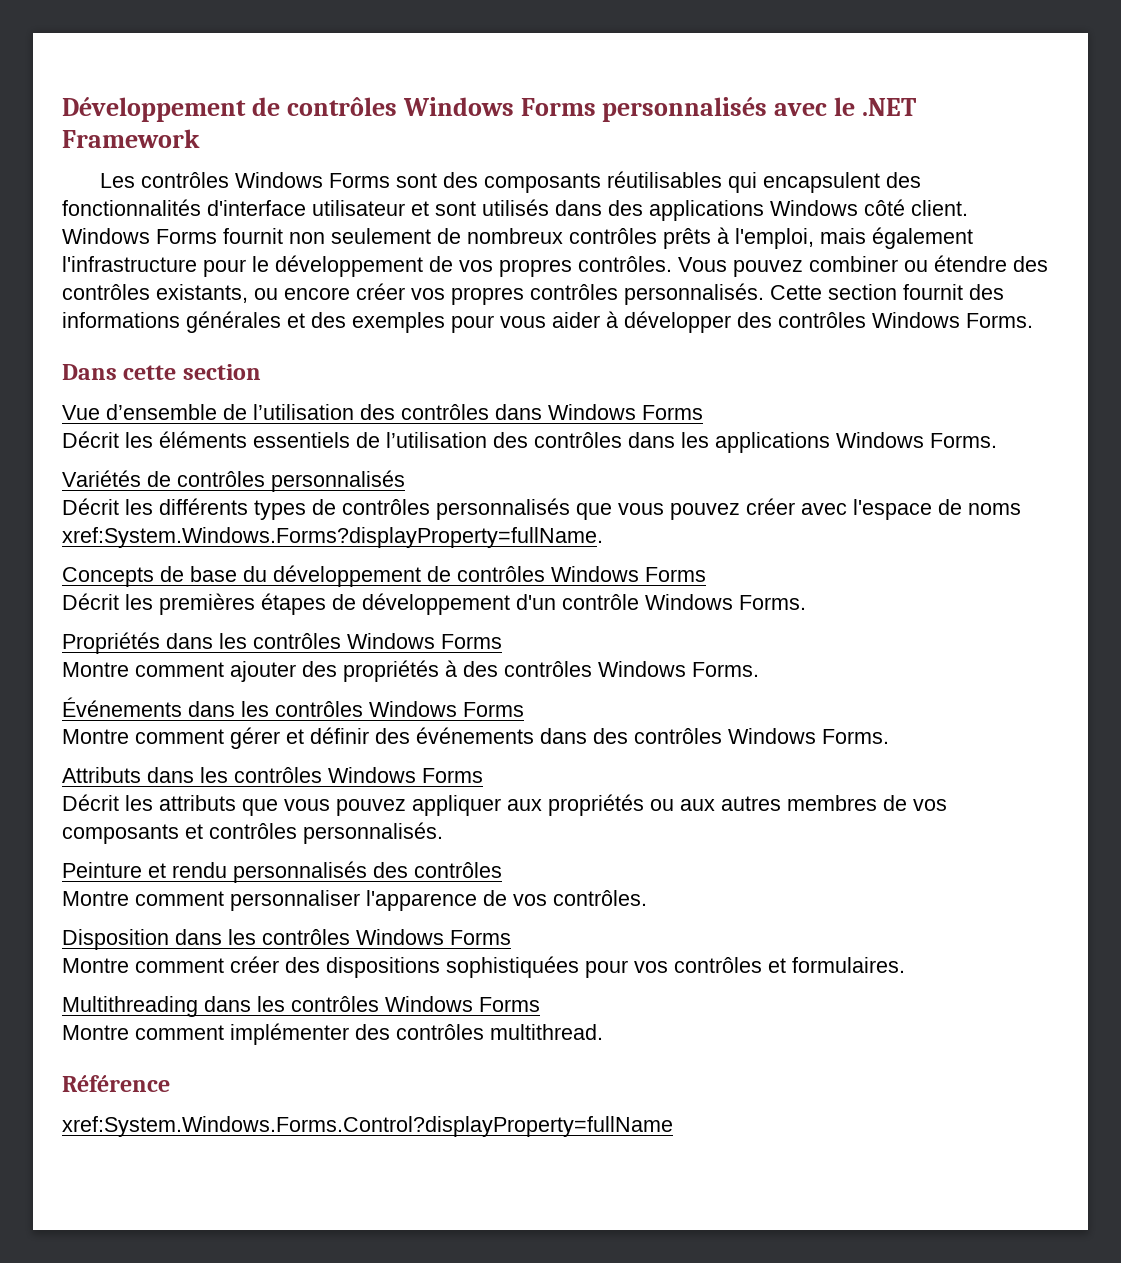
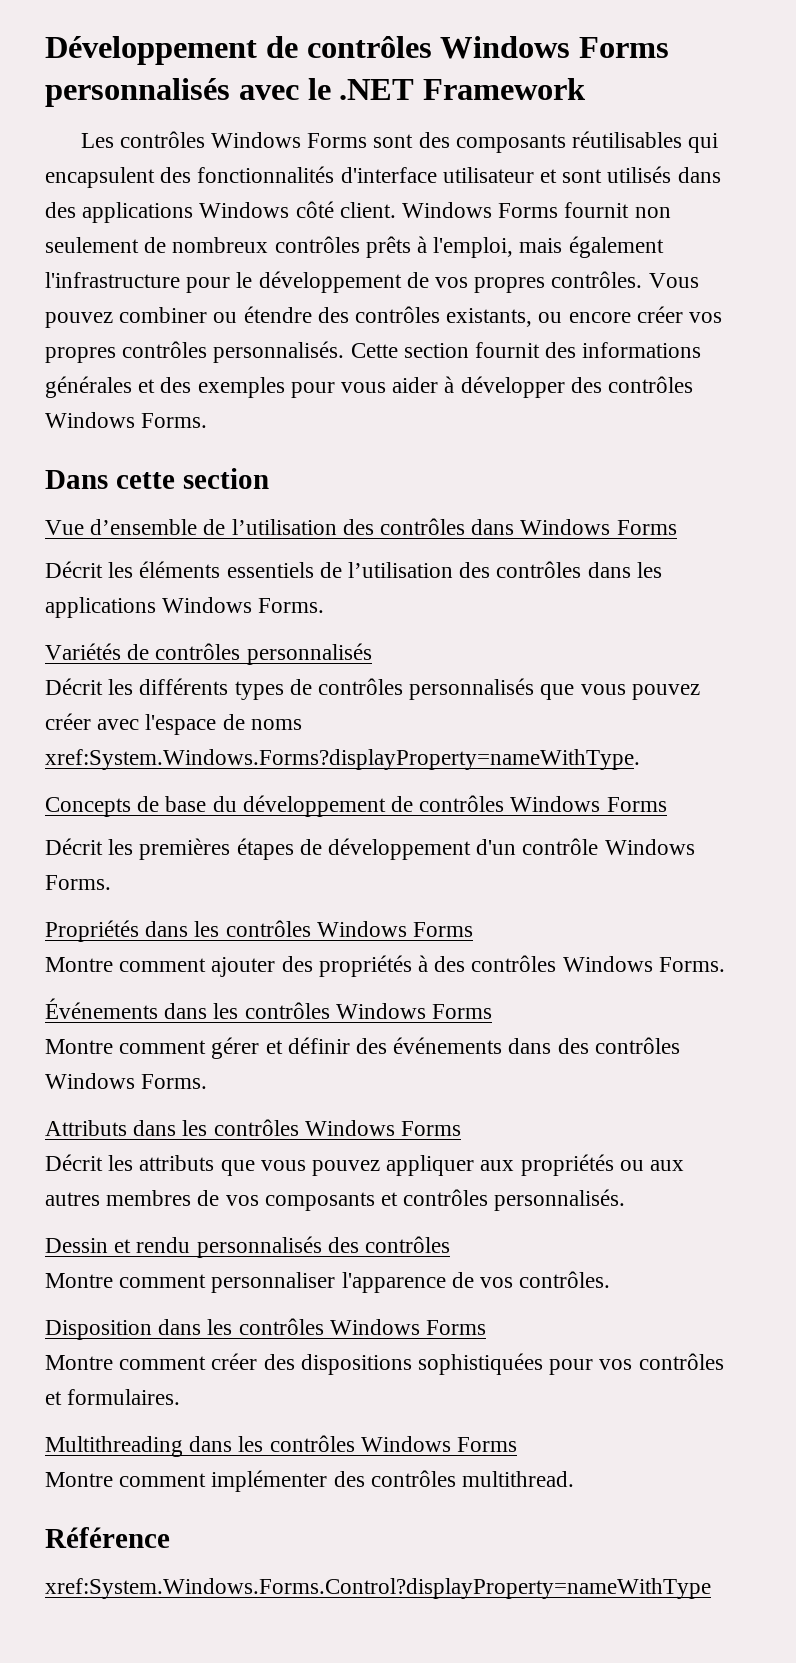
[62,527,603,548] xref:System.Windows.Forms?displayProperty=fullName. -> [45,749,640,770] xref:System.Windows.Forms?displayProperty=nameWithType.
[62,862,142,878] Peinture -> [45,1238,108,1253] Dessin
[62,1116,673,1137] xref:System.Windows.Forms.Control?displayProperty=fullName -> [45,1578,711,1599] xref:System.Windows.Forms.Control?displayProperty=nameWithType

